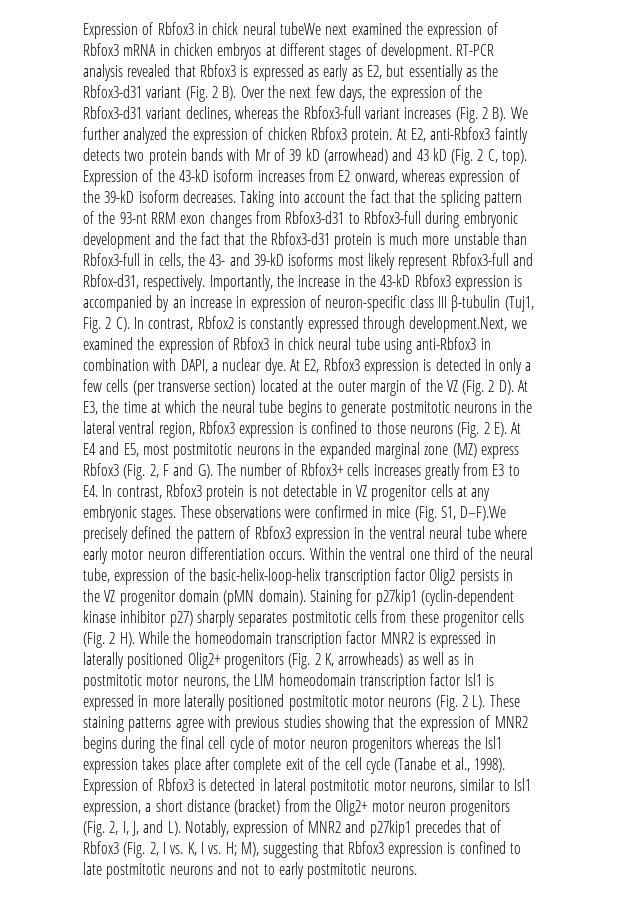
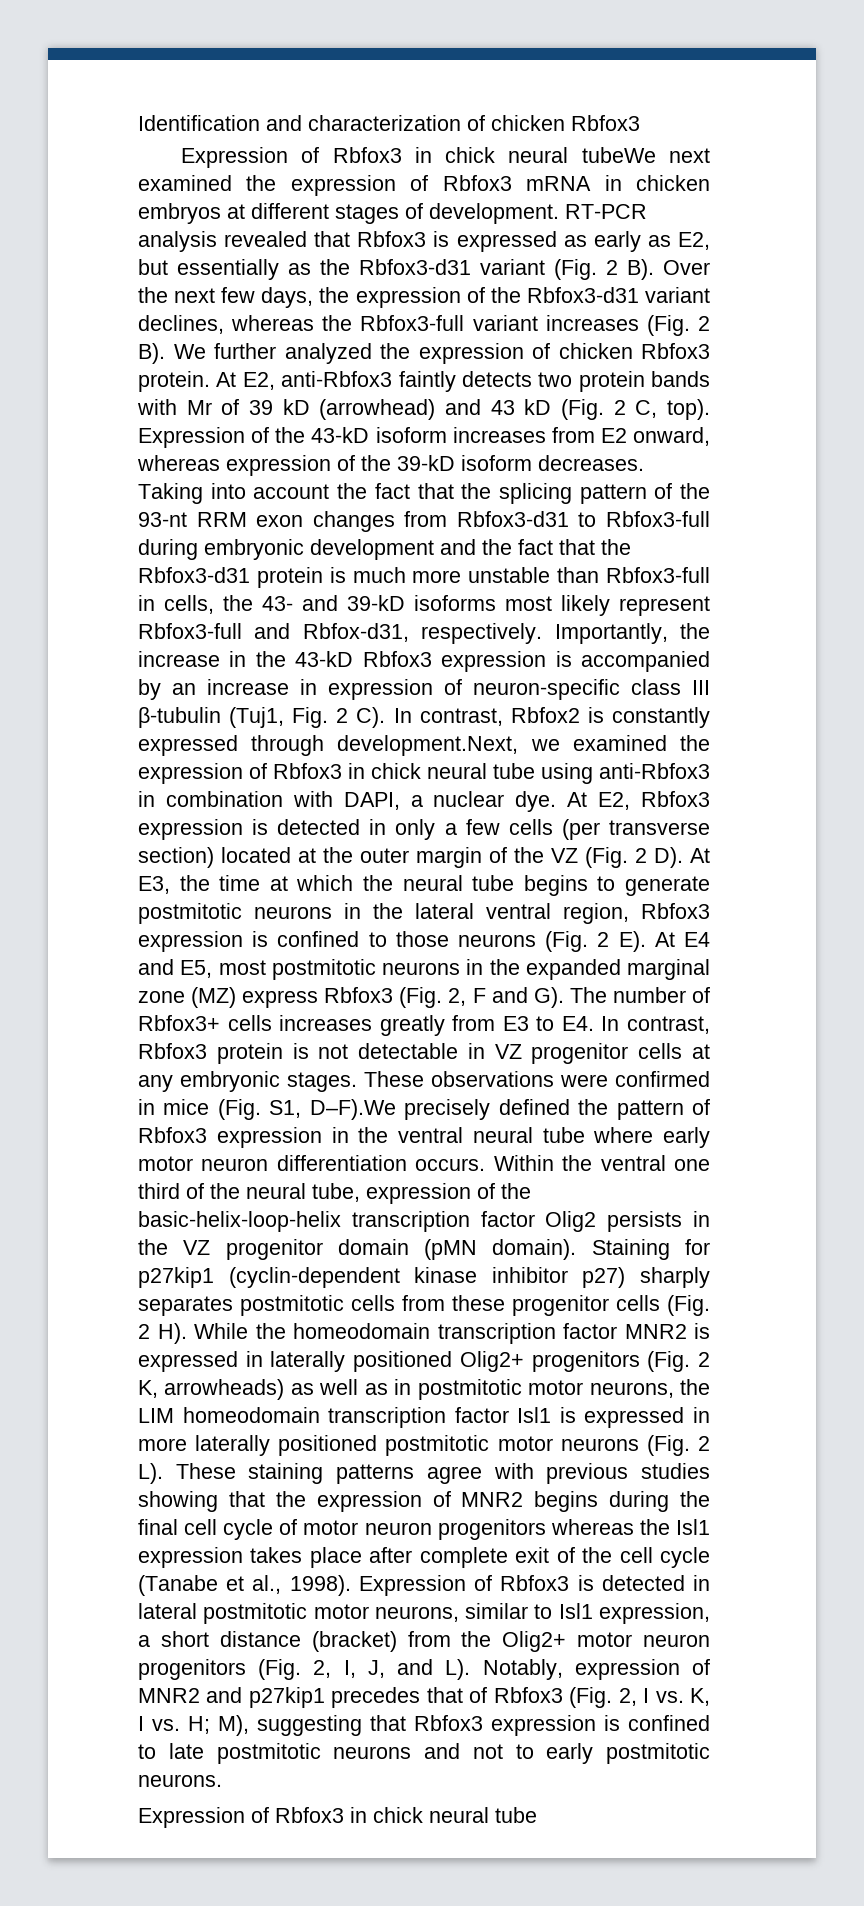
(83, 31) none -> [138,115,640,131] Identification and characterization of chicken Rbfox3 //
(417, 870) none -> [138,1807,537,1828] // Expression of Rbfox3 in chick neural tube

